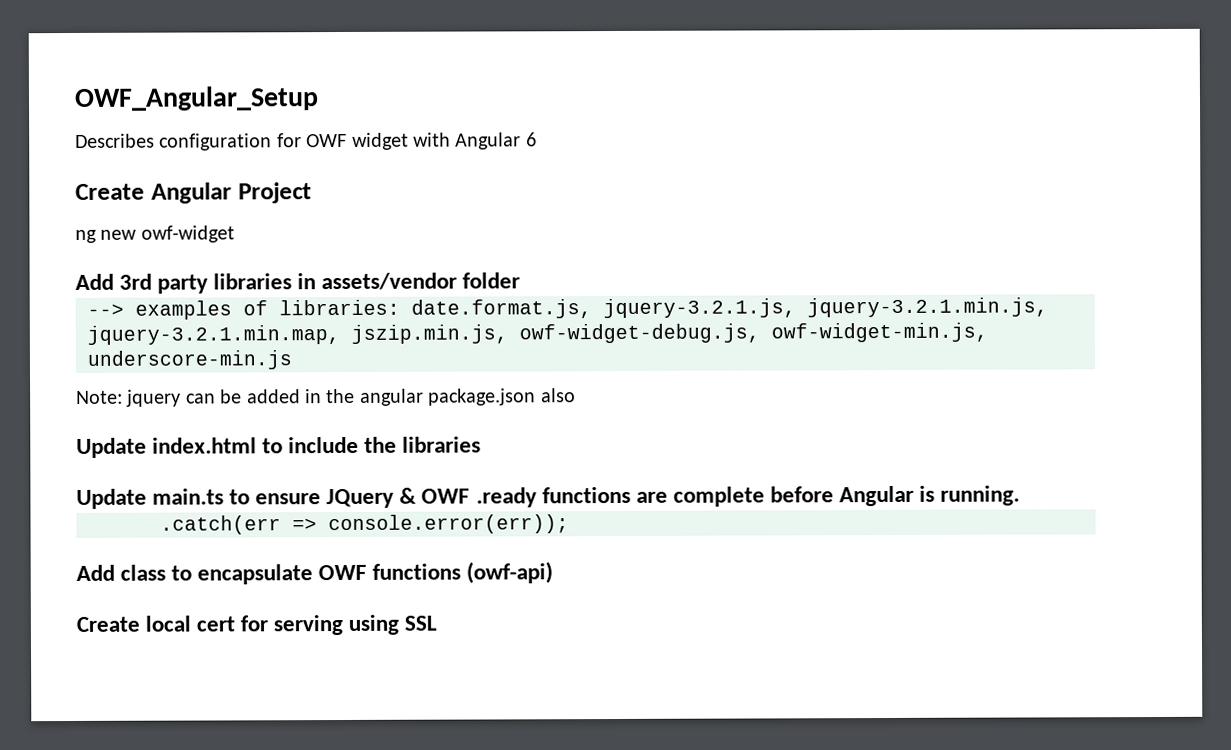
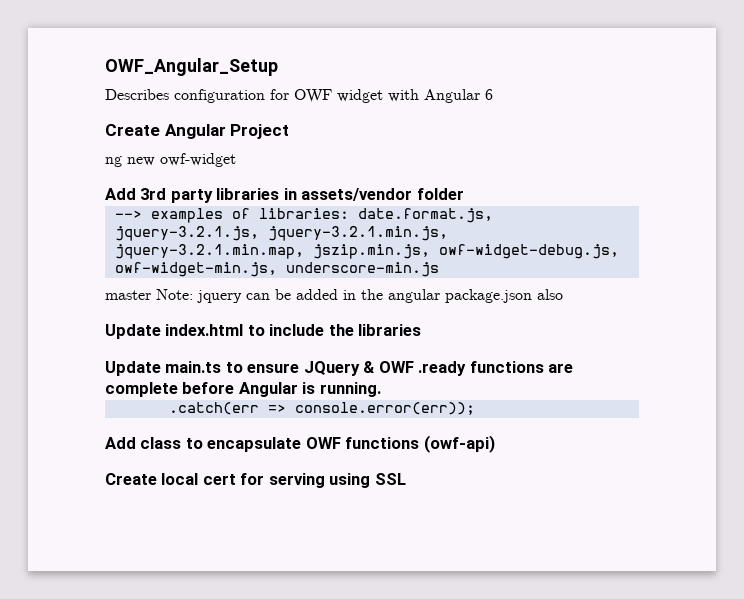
(292, 360) none -> [105,290,151,300] master

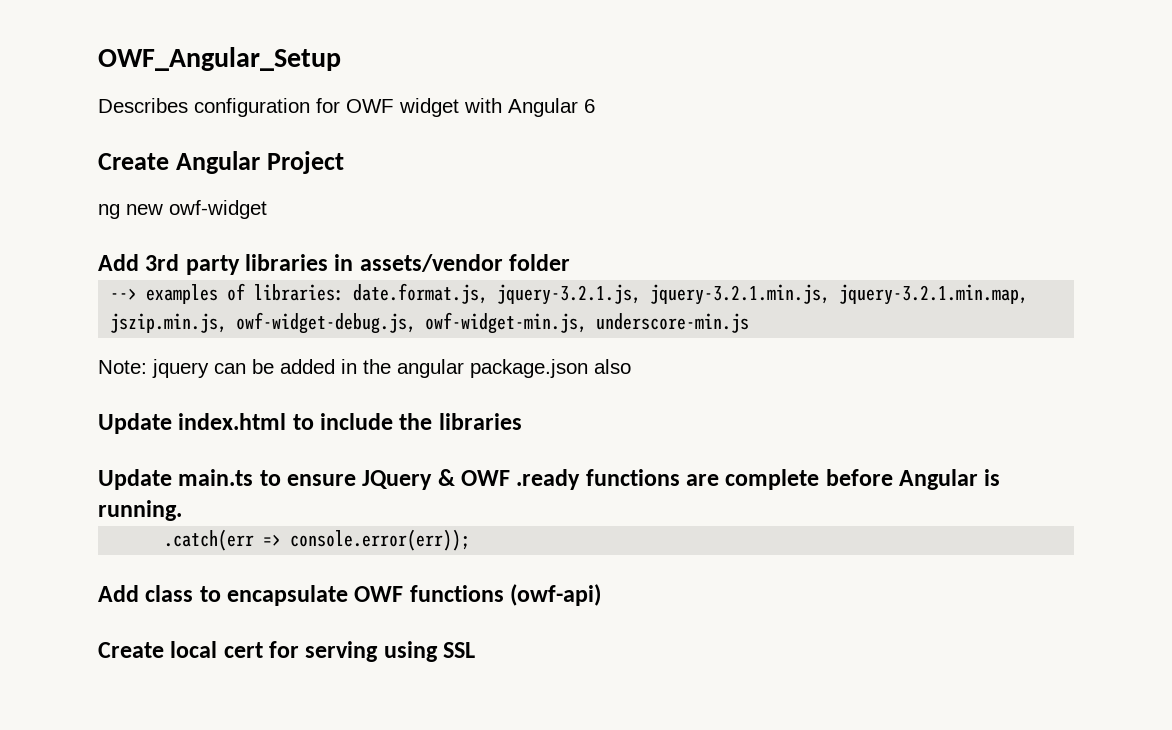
[105,290,151,300] master -> (750, 323) none

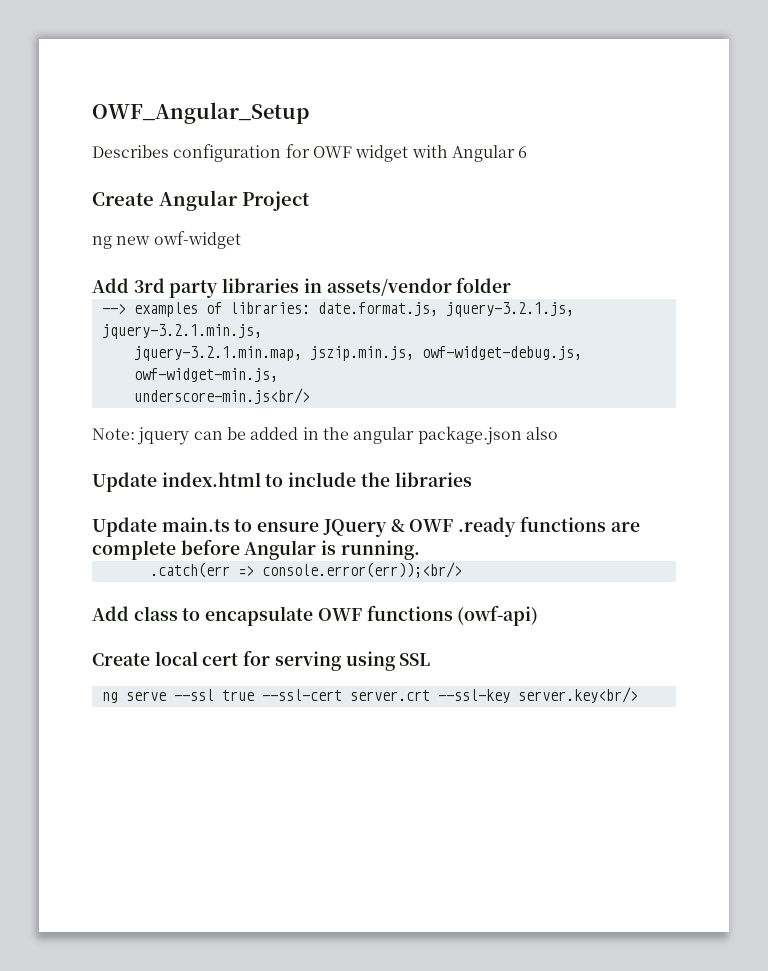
(831, 294) none -> (262, 331) //
[596,313,750,333] underscore-min.js -> [133,388,310,404] // underscore-min.js<br/>
[290,529,471,551] console.error(err)); -> [261,562,462,578] console.error(err));<br/>
(476, 650) none -> [101,687,638,703] // ng serve --ssl true --ssl-cert server.crt --ssl-key server.key<br/>

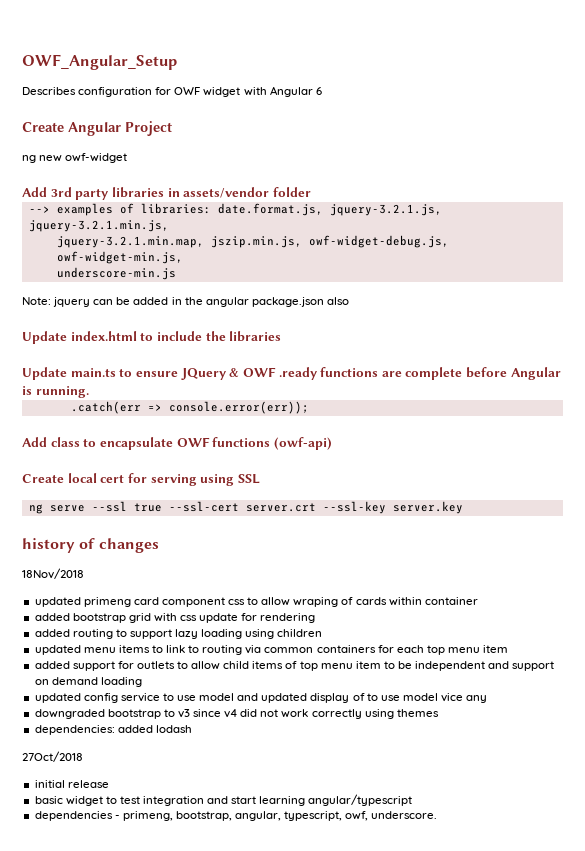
[133,388,310,404] underscore-min.js<br/> -> [56,267,176,280] underscore-min.js
[261,562,462,578] console.error(err));<br/> -> [168,401,309,414] console.error(err));
[517,687,638,703] server.key<br/> -> [392,501,463,514] [22,538,159,553] [22,568,84,579] [34,597,478,607] [34,613,316,623] [34,629,323,639] [34,645,509,655] [34,661,555,671] [34,677,142,687] [34,693,488,703] [34,709,439,719] [34,725,192,735] [22,751,83,762] [34,780,109,788] [34,794,413,806] [34,811,438,821] server.key // history of changes // 18Nov/2018 // updated primeng card component css to allow wraping of cards within container // added bootstrap grid with css update for rendering // added routing to support lazy loading using children // updated menu items to link to routing via common containers for each top menu item // added support for outlets to allow child items of top menu item to be independent and support on demand loading // updated config service to use model and updated display of to use model vice any // downgraded bootstrap to v3 since v4 did not work correctly using themes // dependencies: added lodash // 27Oct/2018 // initial release // basic widget to test integration and start learning angular/typescript // dependencies - primeng, bootstrap, angular, typescript, owf, underscore.

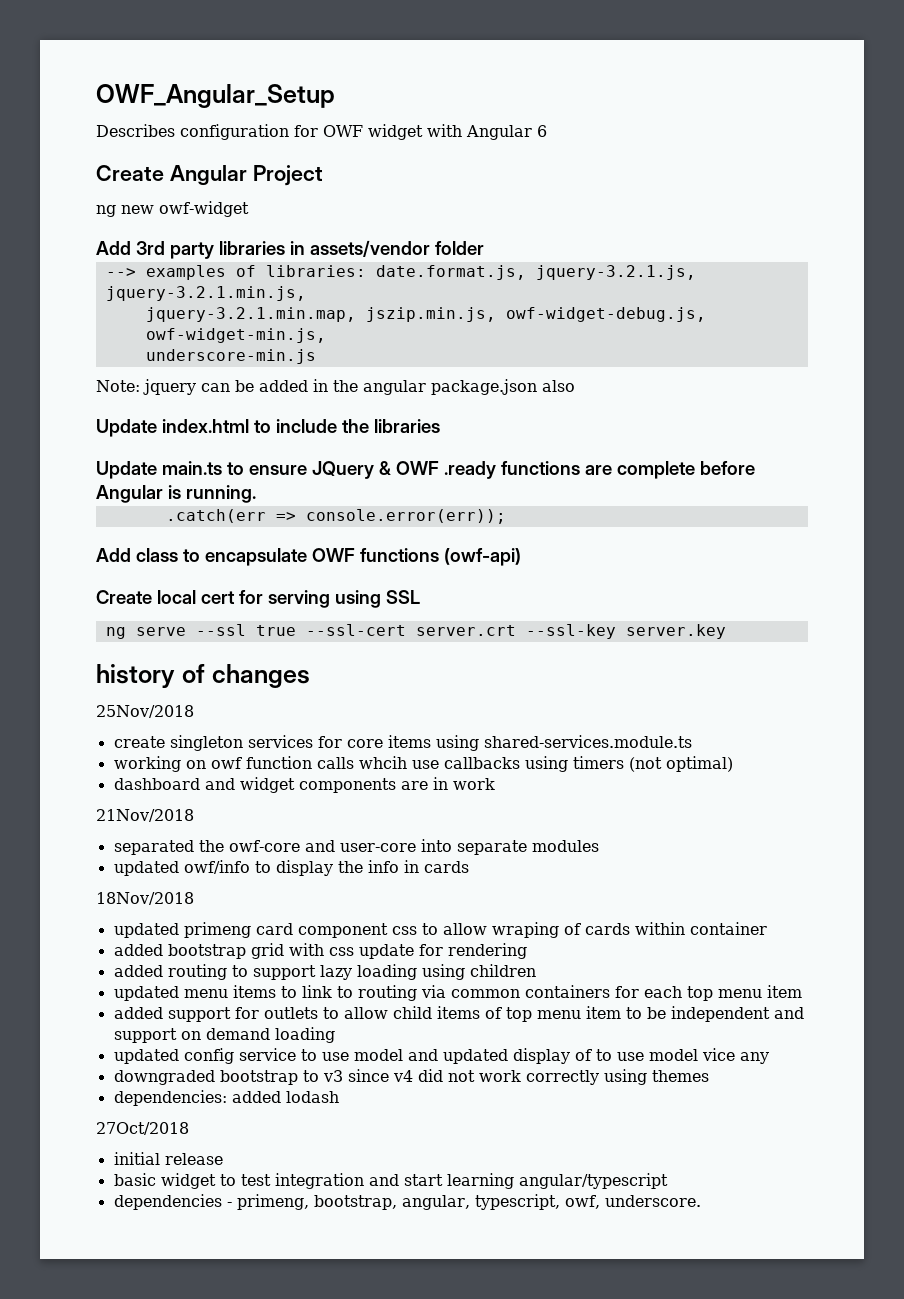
(159, 545) none -> [96,705,194,718] [113,735,692,751] [113,756,733,772] [113,777,495,793] [96,809,194,822] [113,839,599,855] [113,860,469,876] // 25Nov/2018 // create singleton services for core items using shared-services.module.ts // working on owf function calls whcih use callbacks using timers (not optimal) // dashboard and widget components are in work // 21Nov/2018 // separated the owf-core and user-core into separate modules // updated owf/info to display the info in cards

